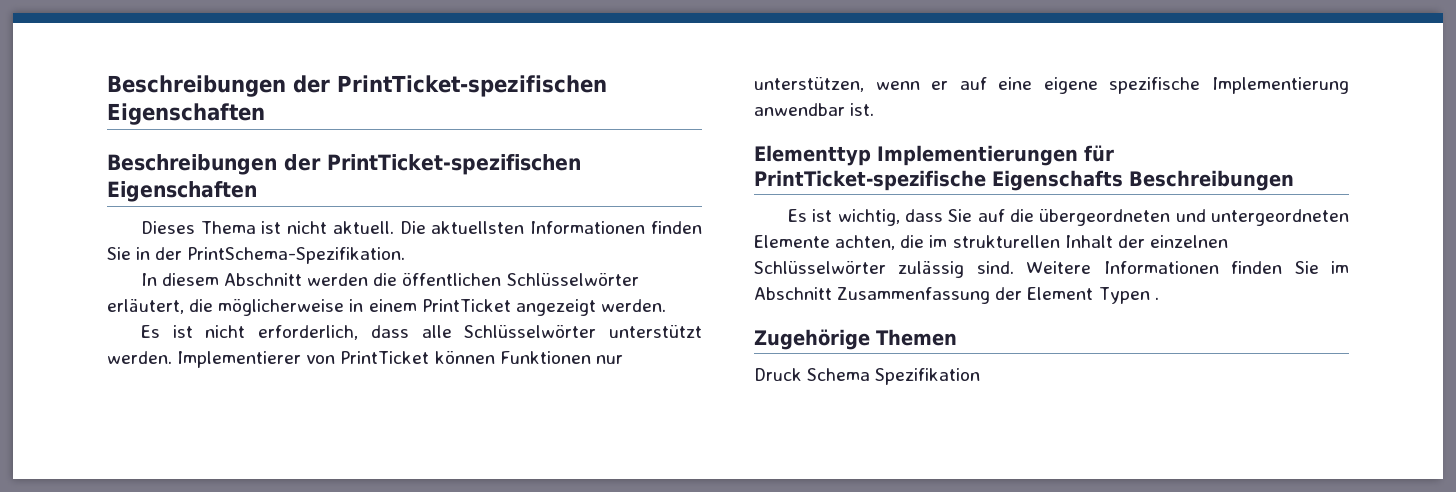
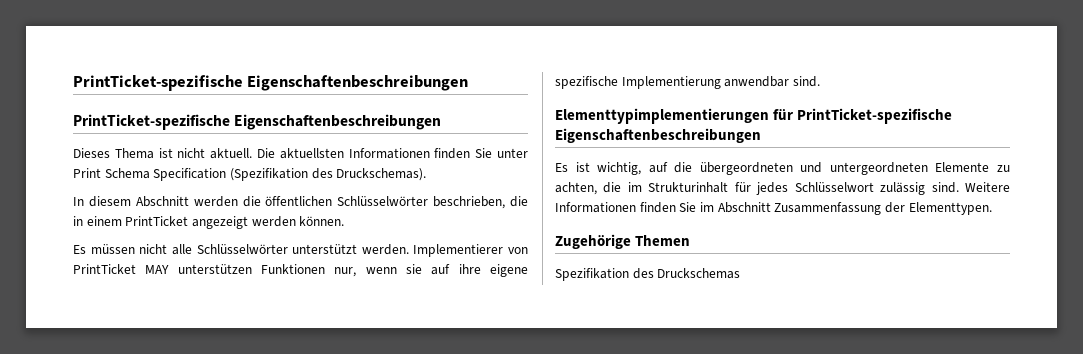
[107,75,607,97] [107,103,265,125] [107,154,581,175] [107,181,257,202] Beschreibungen der PrintTicket-spezifischen Eigenschaften // Beschreibungen der PrintTicket-spezifischen Eigenschaften -> [73,75,469,91] [73,114,442,130] PrintTicket-spezifische Eigenschaftenbeschreibungen // PrintTicket-spezifische Eigenschaftenbeschreibungen
[136,247,406,264] in der PrintSchema-Spezifikation. -> [497,148,529,158] [73,168,427,181] unter Print Schema Specification (Spezifikation des Druckschemas).
[107,298,345,316] erläutert, die möglicherweise -> [433,196,528,209] beschrieben, die
[600,299,666,312] [140,325,409,340] werden. // Es ist nicht erforderlich, dass -> [251,216,345,227] [73,244,168,254] werden können. // Es müssen nicht
[434,350,623,364] [754,77,1349,94] [754,103,875,116] [754,145,1114,166] [754,170,1294,191] können Funktionen nur unterstützen, wenn er auf eine eigene spezifische Implementierung anwendbar ist. // Elementtyp Implementierungen für PrintTicket-spezifische Eigenschafts Beschreibungen -> [145,264,528,277] [555,76,820,89] [555,108,953,124] [555,128,761,143] MAY unterstützen Funktionen nur, wenn sie auf ihre eigene spezifische Implementierung anwendbar sind. // Elementtypimplementierungen für PrintTicket-spezifische Eigenschaftenbeschreibungen
[904,209,973,222] dass Sie -> (642, 168) none
(830, 241) none -> [997,165,1010,172] zu
[952,235,1228,248] [754,260,886,274] strukturellen Inhalt der einzelnen Schlüsselwörter -> [648,182,874,195] Strukturinhalt für jedes Schlüsselwort
[1027,287,1159,304] Element Typen . -> [908,202,992,215] Elementtypen.
[754,368,981,385] Druck Schema Spezifikation -> [555,268,741,281] Spezifikation des Druckschemas

